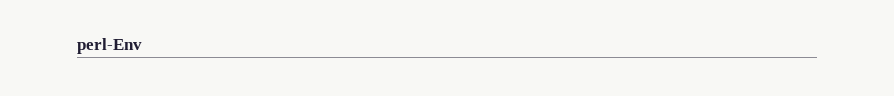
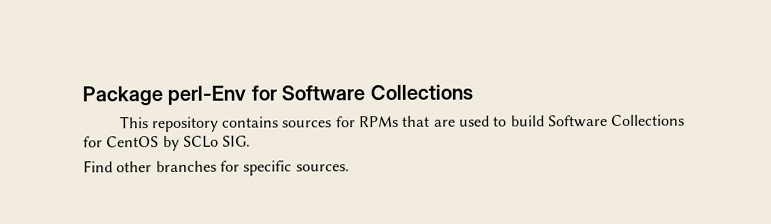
[77,38,142,54] perl-Env -> [82,84,473,106] [119,114,686,133] [83,135,252,152] [83,160,350,176] Package perl-Env for Software Collections // This repository contains sources for RPMs that are used to build Software Collections for CentOS by SCLo SIG. // Find other branches for specific sources.

